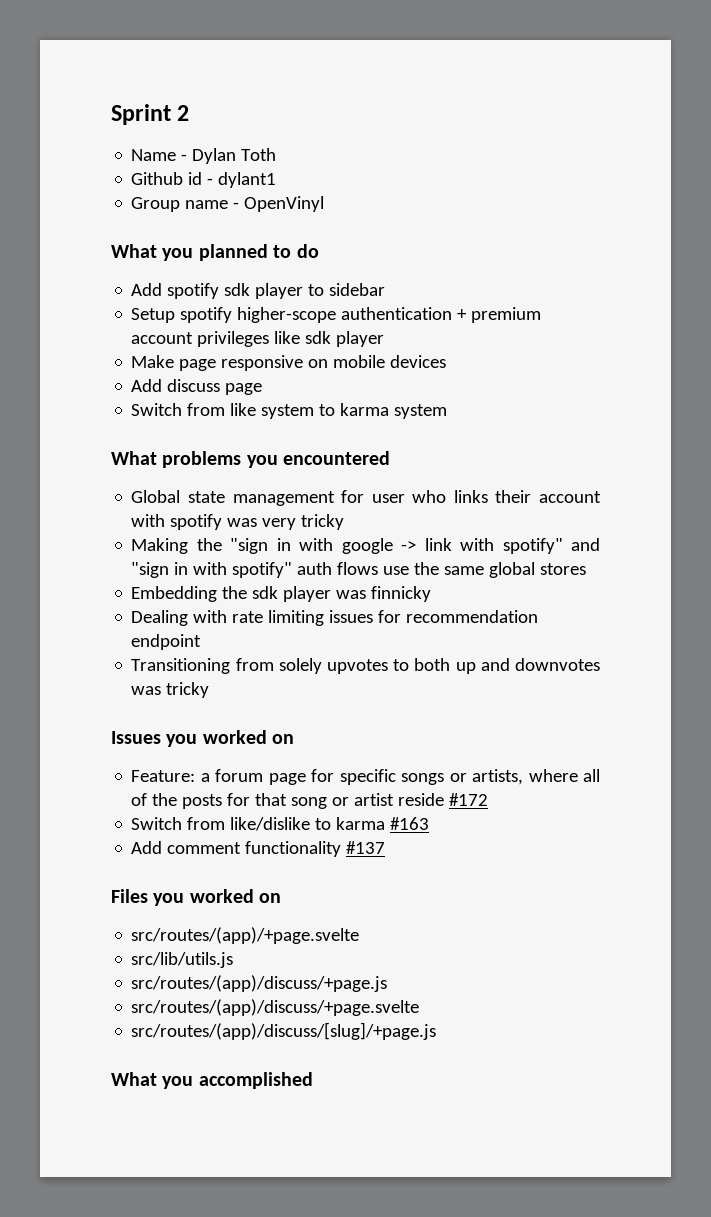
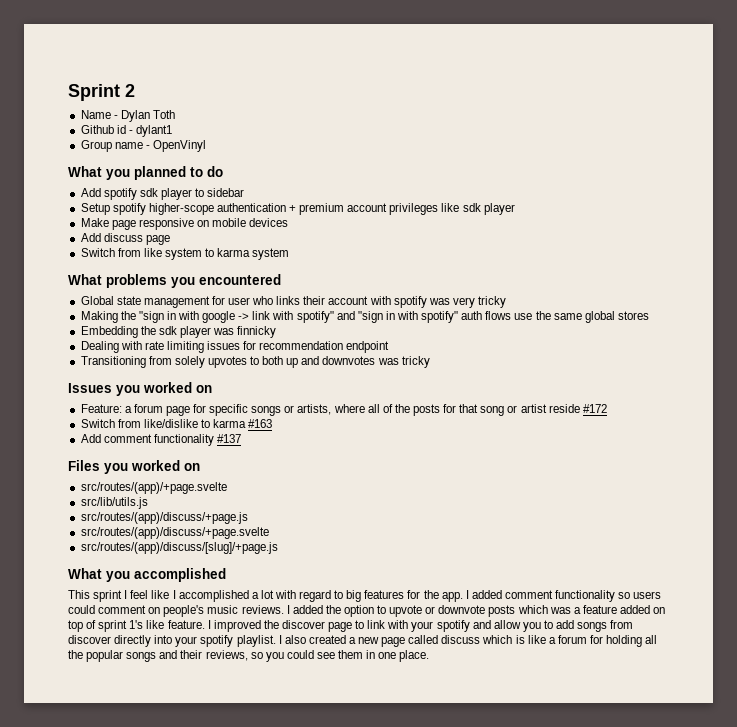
(313, 1080) none -> [68,590,662,602] [68,605,666,617] [68,620,634,632] [68,635,658,647] [68,650,430,662] // This sprint I feel like I accomplished a lot with regard to big features for the app. I added comment functionality so users could comment on people's music reviews. I added the option to upvote or downvote posts which was a feature added on top of sprint 1's like feature. I improved the discover page to link with your spotify and allow you to add songs from discover directly into your spotify playlist. I also created a new page called discuss which is like a forum for holding all the popular songs and their reviews, so you could see them in one place.

